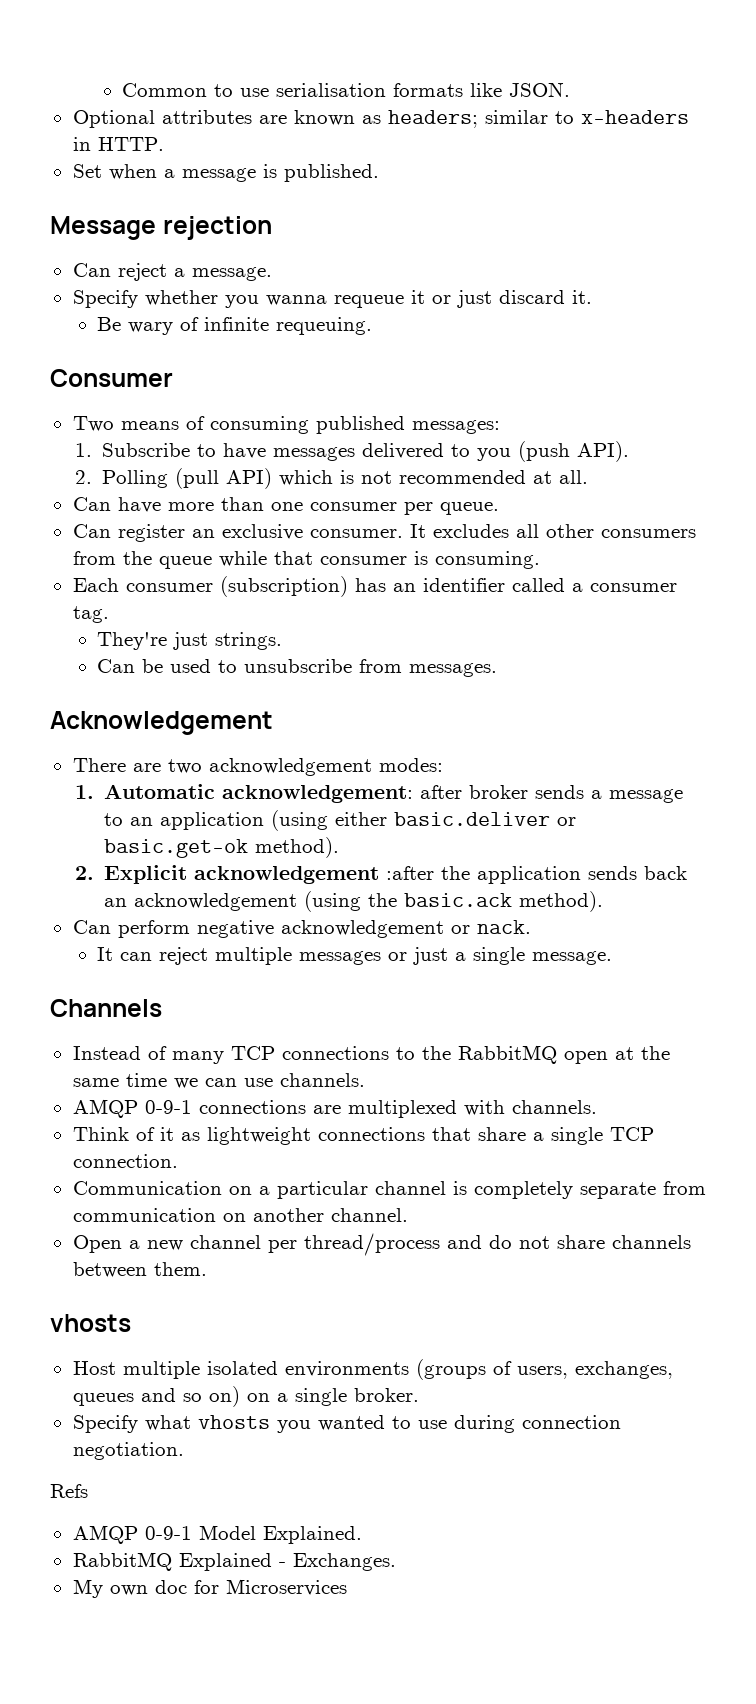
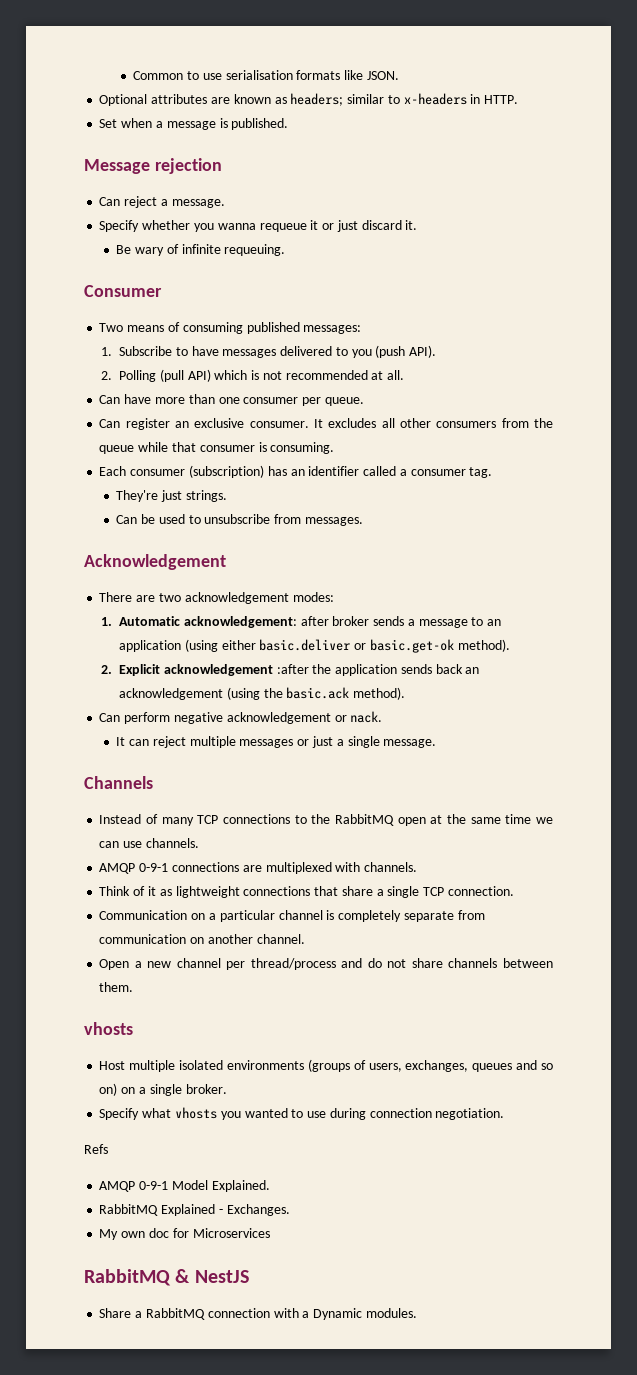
(347, 1587) none -> [84,1269,249,1286] [99,1308,417,1320] // RabbitMQ & NestJS // Share a RabbitMQ connection with a Dynamic modules.

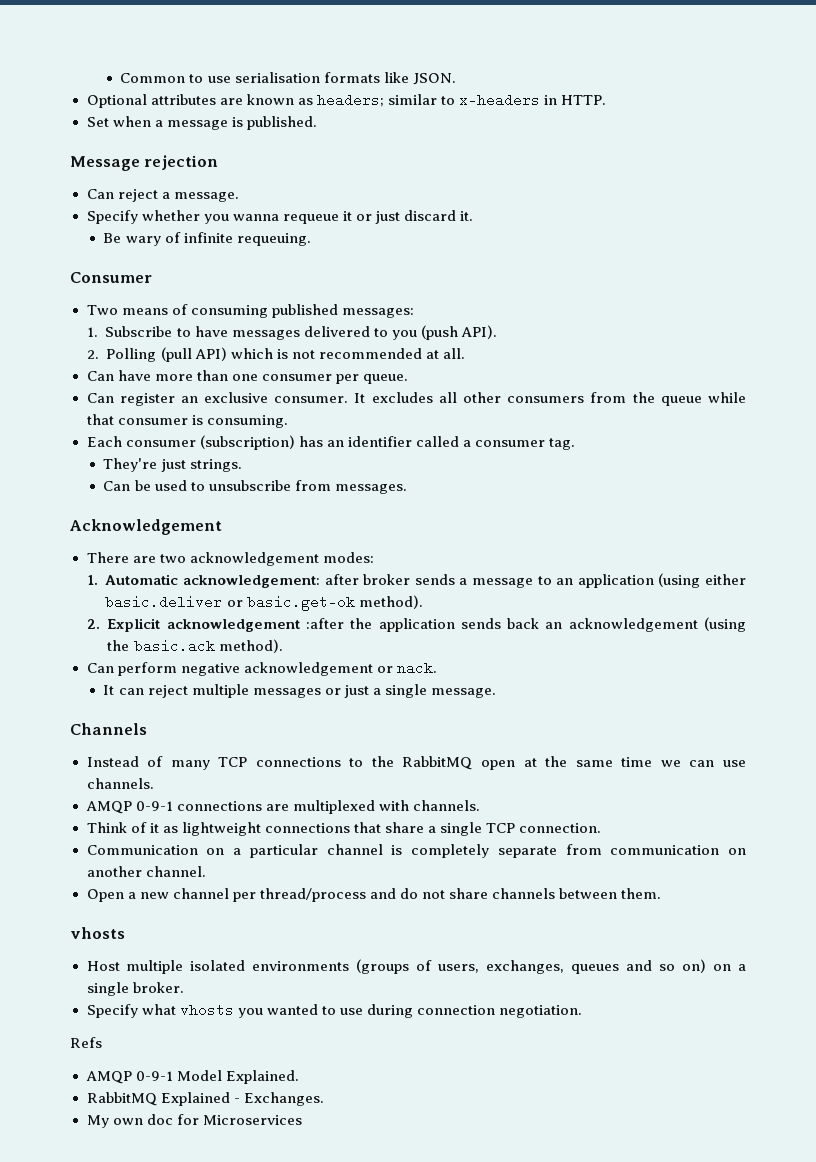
[84,1269,249,1286] [99,1308,417,1320] // RabbitMQ & NestJS // Share a RabbitMQ connection with a Dynamic modules. -> (302, 1120) none

